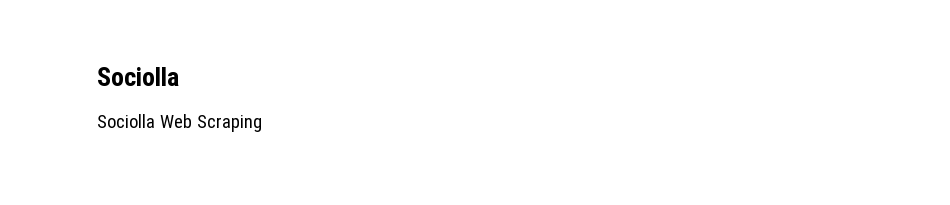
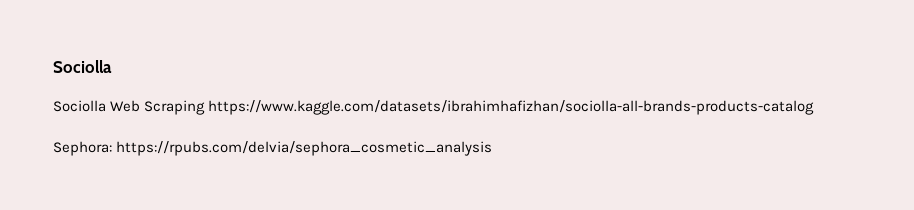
(262, 123) none -> [208,100,815,115] [53,141,493,156] https://www.kaggle.com/datasets/ibrahimhafizhan/sociolla-all-brands-products-catalog // Sephora: https://rpubs.com/delvia/sephora_cosmetic_analysis

